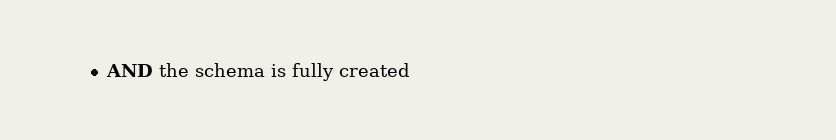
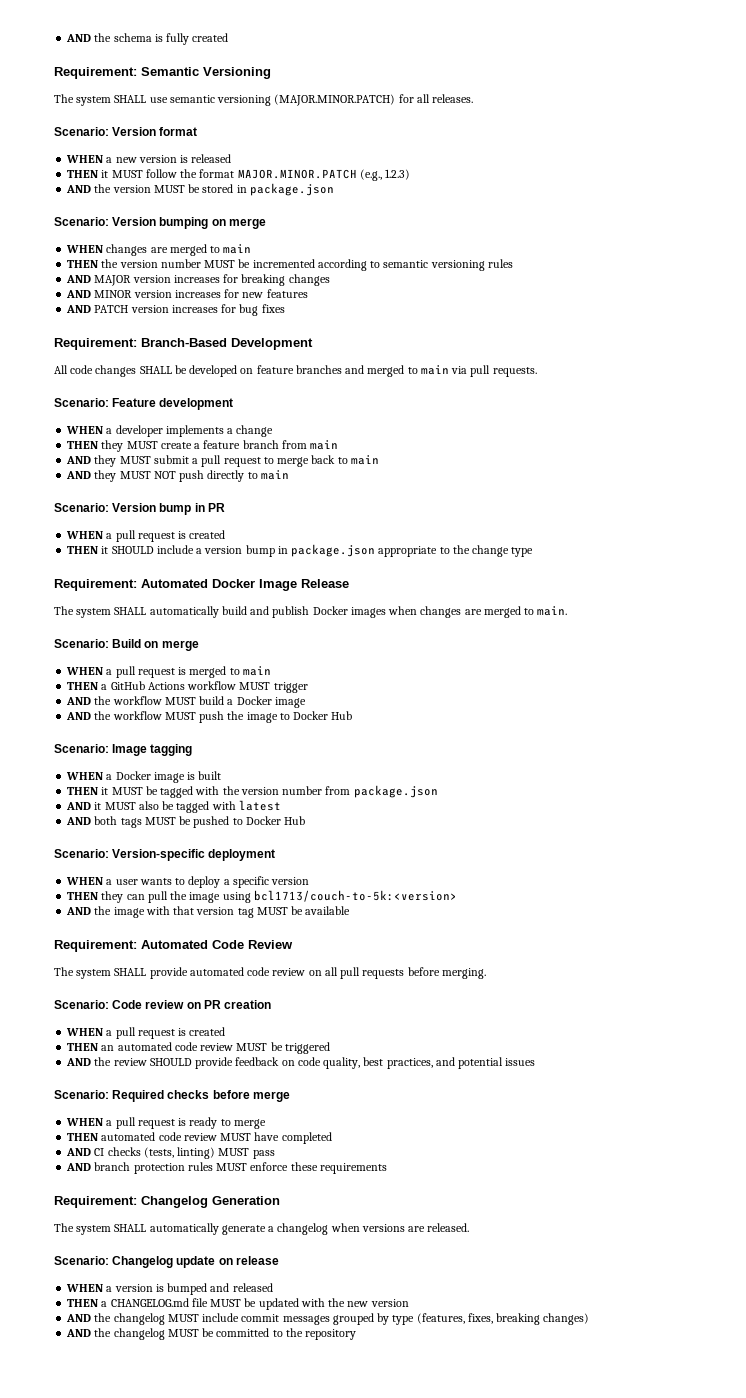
(410, 70) none -> [54,67,271,79] [54,94,474,106] [54,127,198,136] [66,154,232,163] [67,169,411,181] [66,183,334,196] [54,217,266,229] [66,244,252,256] [67,259,513,271] [66,274,330,286] [66,289,308,298] [66,304,285,316] [54,338,313,350] [54,365,537,377] [54,398,234,410] [66,425,274,437] [67,440,339,452] [66,455,379,467] [66,470,289,482] [54,503,225,515] [66,530,226,542] [67,544,534,557] [54,579,349,591] [54,606,568,618] [54,639,199,651] [66,666,271,678] [67,681,308,693] [66,696,306,708] [66,711,353,723] [54,744,193,756] [66,771,222,783] [67,785,438,798] [66,800,281,813] [66,816,306,828] [54,849,276,861] [66,876,310,888] [67,890,457,903] [66,906,351,918] [54,940,293,952] [54,967,486,979] [54,1000,272,1009] [66,1027,226,1039] [67,1042,330,1054] [66,1057,536,1069] [54,1090,290,1102] [66,1117,266,1129] [67,1132,332,1144] [66,1147,275,1159] [66,1162,387,1174] [54,1196,280,1208] [54,1223,470,1235] [54,1256,279,1268] [66,1283,273,1295] [67,1298,409,1310] [66,1313,590,1325] [66,1328,357,1340] // Requirement: Semantic Versioning // The system SHALL use semantic versioning (MAJOR.MINOR.PATCH) for all releases. // Scenario: Version format // WHEN a new version is released // THEN it MUST follow the format MAJOR.MINOR.PATCH (e.g., 1.2.3) // AND the version MUST be stored in package.json // Scenario: Version bumping on merge // WHEN changes are merged to main // THEN the version number MUST be incremented according to semantic versioning rules // AND MAJOR version increases for breaking changes // AND MINOR version increases for new features // AND PATCH version increases for bug fixes // Requirement: Branch-Based Development // All code changes SHALL be developed on feature branches and merged to main via pull requests. // Scenario: Feature development // WHEN a developer implements a change // THEN they MUST create a feature branch from main // AND they MUST submit a pull request to merge back to main // AND they MUST NOT push directly to main // Scenario: Version bump in PR // WHEN a pull request is created // THEN it SHOULD include a version bump in package.json appropriate to the change type // Requirement: Automated Docker Image Release // The system SHALL automatically build and publish Docker images when changes are merged to main. // Scenario: Build on merge // WHEN a pull request is merged to main // THEN a GitHub Actions workflow MUST trigger // AND the workflow MUST build a Docker image // AND the workflow MUST push the image to Docker Hub // Scenario: Image tagging // WHEN a Docker image is built // THEN it MUST be tagged with the version number from package.json // AND it MUST also be tagged with latest // AND both tags MUST be pushed to Docker Hub // Scenario: Version-specific deployment // WHEN a user wants to deploy a specific version // THEN they can pull the image using bcl1713/couch-to-5k:<version> // AND the image with that version tag MUST be available // Requirement: Automated Code Review // The system SHALL provide automated code review on all pull requests before merging. // Scenario: Code review on PR creation // WHEN a pull request is created // THEN an automated code review MUST be triggered // AND the review SHOULD provide feedback on code quality, best practices, and potential issues // Scenario: Required checks before merge // WHEN a pull request is ready to merge // THEN automated code review MUST have completed // AND CI checks (tests, linting) MUST pass // AND branch protection rules MUST enforce these requirements // Requirement: Changelog Generation // The system SHALL automatically generate a changelog when versions are released. // Scenario: Changelog update on release // WHEN a version is bumped and released // THEN a CHANGELOG.md file MUST be updated with the new version // AND the changelog MUST include commit messages grouped by type (features, fixes, breaking changes) // AND the changelog MUST be committed to the repository

